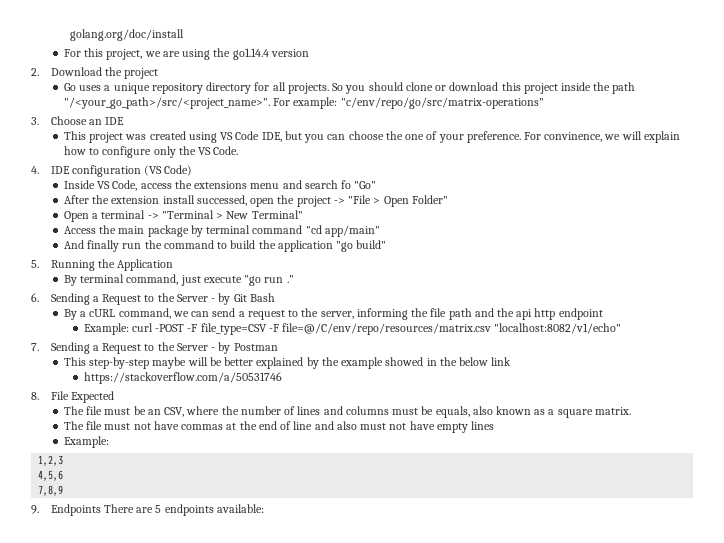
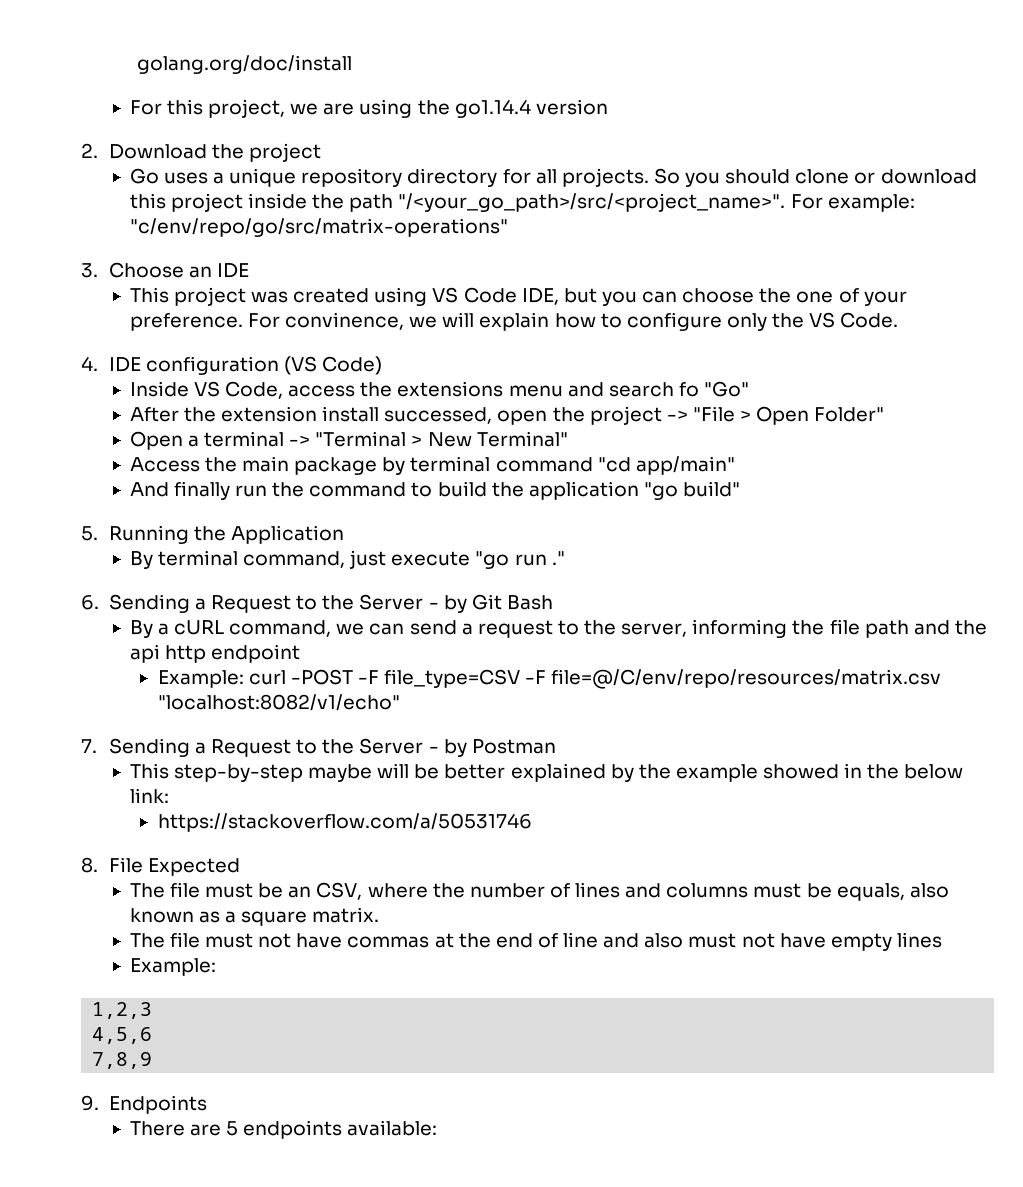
[491,357,512,366] link -> [129,788,169,803] link:
(101, 510) none -> (207, 1104) //

